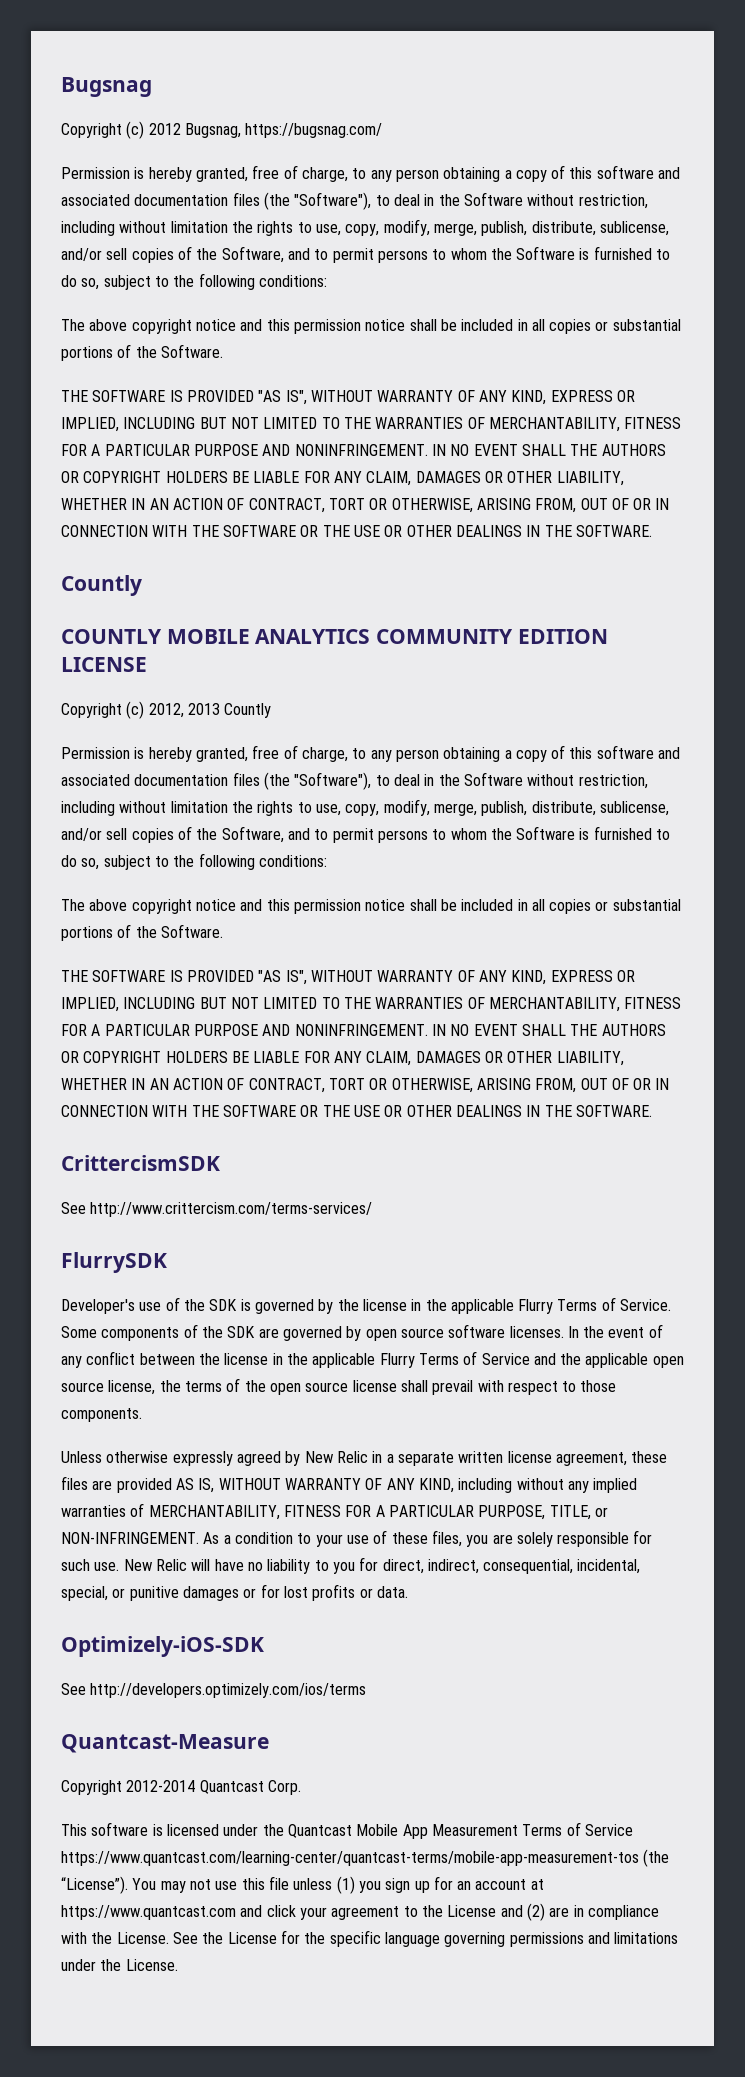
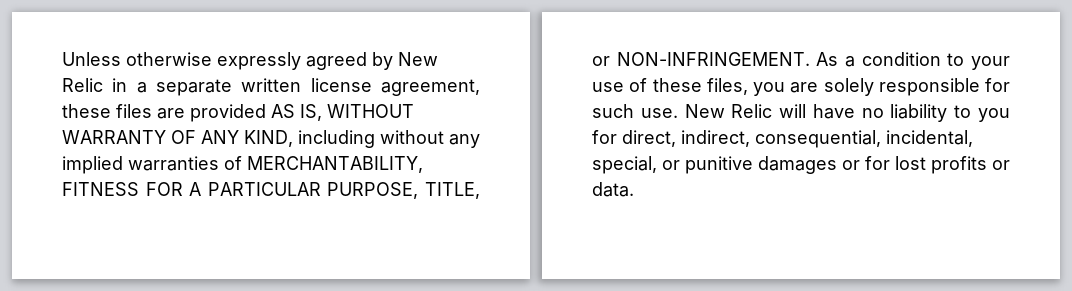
[61,77,152,97] [61,121,383,139] [61,165,681,182] [61,192,648,210] [61,219,669,236] [61,246,671,263] [61,273,327,290] [61,319,681,334] [61,344,223,361] [61,390,635,405] [61,417,682,432] [61,444,666,456] [61,471,624,486] [61,498,670,513] [61,525,652,537] [61,575,142,596] [61,629,608,644] [61,657,147,672] [61,701,272,719] [61,745,681,762] [61,772,648,790] [61,799,669,816] [61,826,671,843] [61,853,327,870] [61,899,681,914] [61,924,223,941] [61,970,635,985] [61,997,682,1012] [61,1024,666,1036] [61,1051,624,1066] [61,1078,670,1093] [61,1105,652,1117] [61,1155,220,1171] [61,1202,373,1217] [61,1252,167,1273] [61,1297,672,1314] [61,1324,663,1341] [61,1351,684,1368] [61,1378,617,1395] [61,1408,142,1422] Bugsnag // Copyright (c) 2012 Bugsnag, https://bugsnag.com/ // Permission is hereby granted, free of charge, to any person obtaining a copy of this software and associated documentation files (the "Software"), to deal in the Software without restriction, including without limitation the rights to use, copy, modify, merge, publish, distribute, sublicense, and/or sell copies of the Software, and to permit persons to whom the Software is furnished to do so, subject to the following conditions: // The above copyright notice and this permission notice shall be included in all copies or substantial portions of the Software. // THE SOFTWARE IS PROVIDED "AS IS", WITHOUT WARRANTY OF ANY KIND, EXPRESS OR IMPLIED, INCLUDING BUT NOT LIMITED TO THE WARRANTIES OF MERCHANTABILITY, FITNESS FOR A PARTICULAR PURPOSE AND NONINFRINGEMENT. IN NO EVENT SHALL THE AUTHORS OR COPYRIGHT HOLDERS BE LIABLE FOR ANY CLAIM, DAMAGES OR OTHER LIABILITY, WHETHER IN AN ACTION OF CONTRACT, TORT OR OTHERWISE, ARISING FROM, OUT OF OR IN CONNECTION WITH THE SOFTWARE OR THE USE OR OTHER DEALINGS IN THE SOFTWARE. // Countly // COUNTLY MOBILE ANALYTICS COMMUNITY EDITION LICENSE // Copyright (c) 2012, 2013 Countly // Permission is hereby granted, free of charge, to any person obtaining a copy of this software and associated documentation files (the "Software"), to deal in the Software without restriction, including without limitation the rights to use, copy, modify, merge, publish, distribute, sublicense, and/or sell copies of the Software, and to permit persons to whom the Software is furnished to do so, subject to the following conditions: // The above copyright notice and this permission notice shall be included in all copies or substantial portions of the Software. // THE SOFTWARE IS PROVIDED "AS IS", WITHOUT WARRANTY OF ANY KIND, EXPRESS OR IMPLIED, INCLUDING BUT NOT LIMITED TO THE WARRANTIES OF MERCHANTABILITY, FITNESS FOR A PARTICULAR PURPOSE AND NONINFRINGEMENT. IN NO EVENT SHALL THE AUTHORS OR COPYRIGHT HOLDERS BE LIABLE FOR ANY CLAIM, DAMAGES OR OTHER LIABILITY, WHETHER IN AN ACTION OF CONTRACT, TORT OR OTHERWISE, ARISING FROM, OUT OF OR IN CONNECTION WITH THE SOFTWARE OR THE USE OR OTHER DEALINGS IN THE SOFTWARE. // CrittercismSDK // See http://www.crittercism.com/terms-services/ // FlurrySDK // Developer's use of the SDK is governed by the license in the applicable Flurry Terms of Service. Some components of the SDK are governed by open source software licenses. In the event of any conflict between the license in the applicable Flurry Terms of Service and the applicable open source license, the terms of the open source license shall prevail with respect to those components. // -> (62, 59) none
[61,1636,264,1657] [61,1683,367,1698] [61,1734,269,1753] [61,1780,301,1795] [61,1822,633,1839] [61,1849,670,1867] [61,1876,544,1894] [61,1903,659,1921] [61,1930,679,1947] [61,1959,178,1971] // Optimizely-iOS-SDK // See http://developers.optimizely.com/ios/terms // Quantcast-Measure // Copyright 2012-2014 Quantcast Corp. // This software is licensed under the Quantcast Mobile App Measurement Terms of Service https://www.quantcast.com/learning-center/quantcast-terms/mobile-app-measurement-tos (the “License”). You may not use this file unless (1) you sign up for an account at https://www.quantcast.com and click your agreement to the License and (2) are in compliance with the License. See the License for the specific language governing permissions and limitations under the License. -> (634, 189) none

